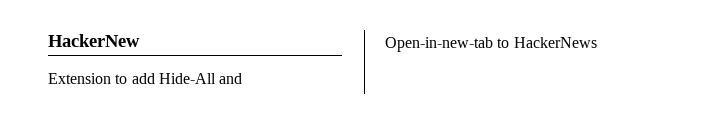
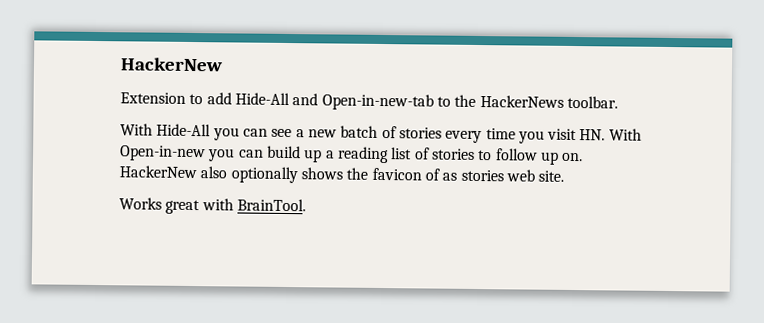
[513,37,597,48] HackerNews -> [454,94,618,109] [120,123,642,144] [119,145,584,165] [119,165,565,184] [119,197,306,215] the HackerNews toolbar. // With Hide-All you can see a new batch of stories every time you visit HN. With Open-in-new you can build up a reading list of stories to follow up on. HackerNew also optionally shows the favicon of as stories web site. // Works great with BrainTool.

